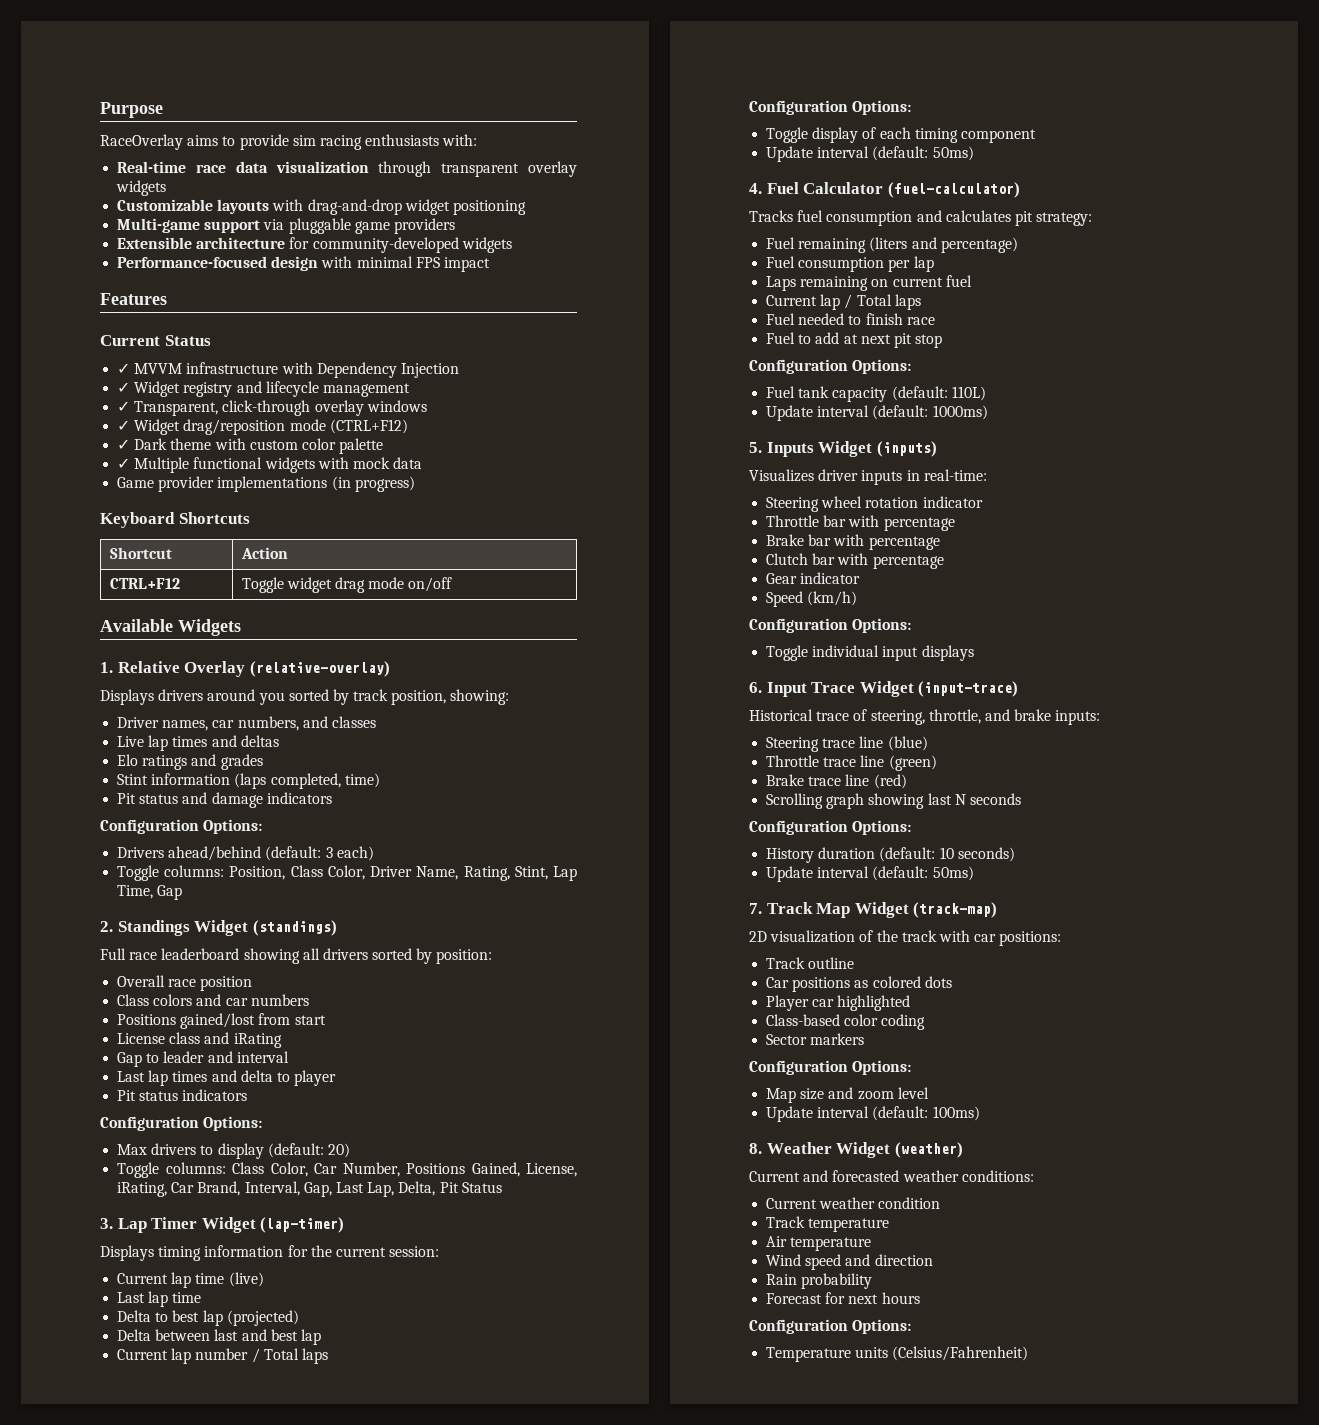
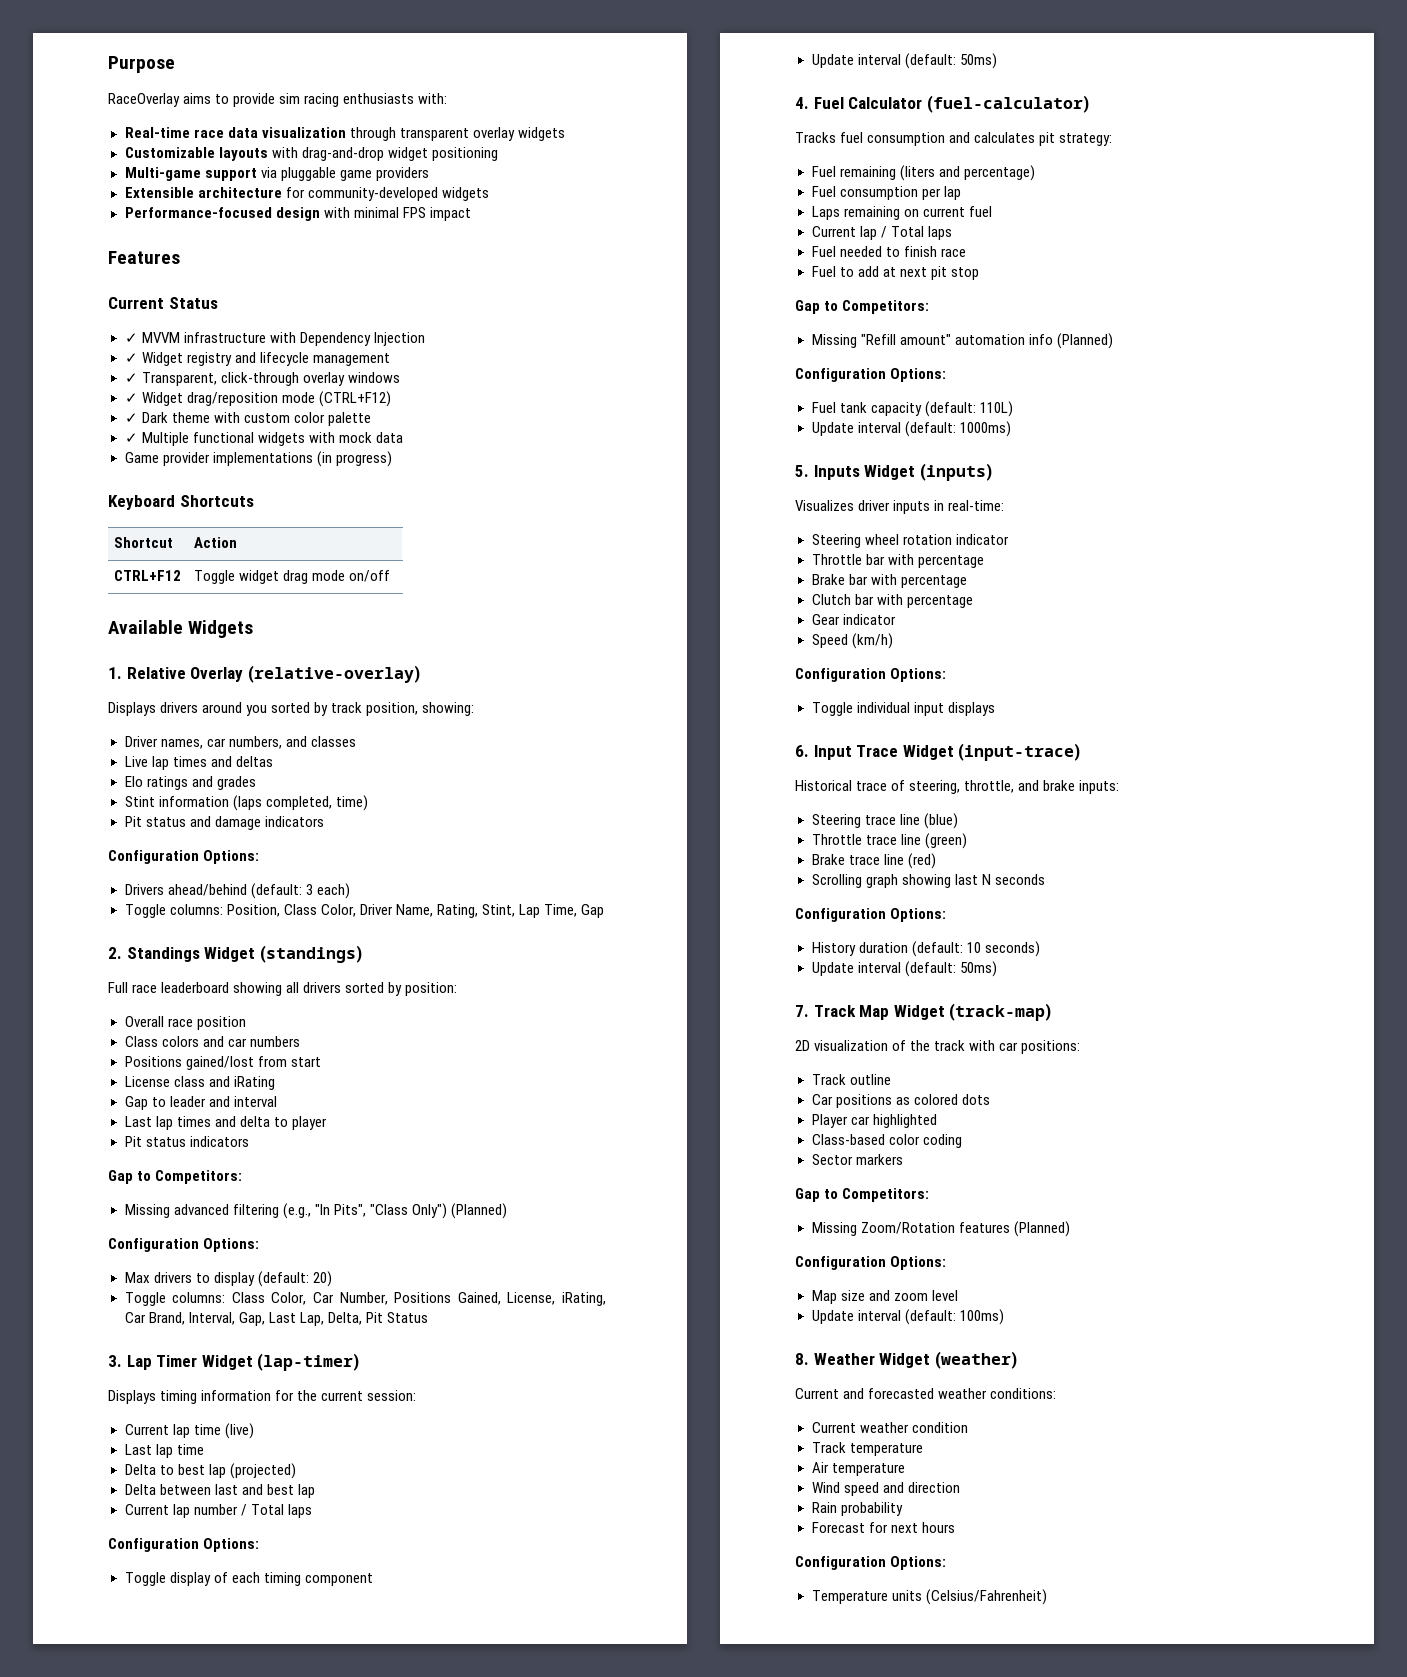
(248, 1095) none -> [108,1170,243,1184] [124,1203,507,1219] // Gap to Competitors: // Missing advanced filtering (e.g., "In Pits", "Class Only") (Planned)
(943, 341) none -> [795,300,930,314] [811,333,1113,349] // Gap to Competitors: // Missing "Refill amount" automation info (Planned)
(865, 1039) none -> [795,1188,930,1202] [811,1221,1070,1237] // Gap to Competitors: // Missing Zoom/Rotation features (Planned)

